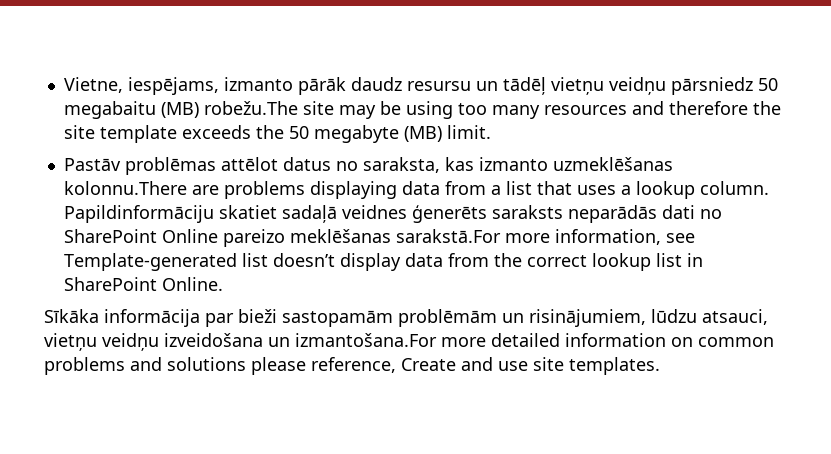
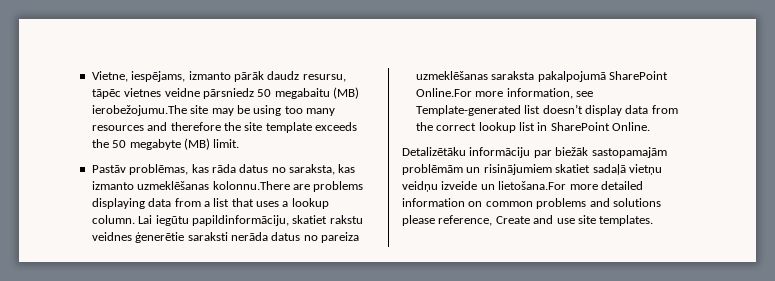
[406,77,666,95] resursu un tādēļ vietņu veidņu -> [302,74,346,82] [91,88,200,99] resursu, tāpēc vietnes veidne
[203,101,298,115] robežu.The -> [91,105,187,116] ierobežojumu.The
[124,157,278,175] problēmas attēlot -> [129,164,236,175] problēmas, kas rāda
[63,205,722,223] [63,229,501,247] Papildinformāciju skatiet sadaļā veidnes ģenerēts saraksts neparādās dati no SharePoint Online pareizo meklēšanas sarakstā.For -> [138,215,363,226] [91,232,359,243] [415,71,668,82] [415,88,472,97] Lai iegūtu papildinformāciju, skatiet rakstu veidnes ģenerētie saraksti nerāda datus no pareiza uzmeklēšanas saraksta pakalpojumā SharePoint Online.For
[44,309,768,327] [44,333,437,351] Sīkāka informācija par bieži sastopamām problēmām un risinājumiem, lūdzu atsauci, vietņu veidņu izveidošana un izmantošana.For -> [402,147,667,158] [402,164,662,175] [402,181,567,192] Detalizētāku informāciju par biežāk sastopamajām problēmām un risinājumiem skatiet sadaļā vietņu veidņu izveide un lietošana.For

